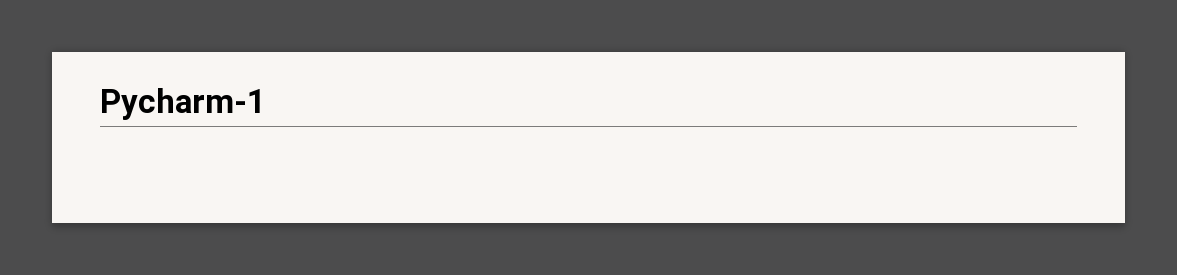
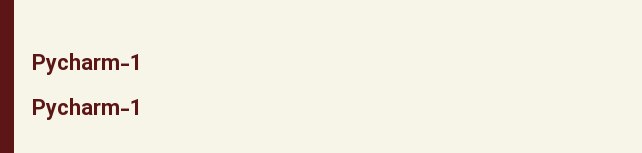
[100,88,266,120] Pycharm-1 -> [32,53,142,75] [32,98,142,120] Pycharm-1 // Pycharm-1

